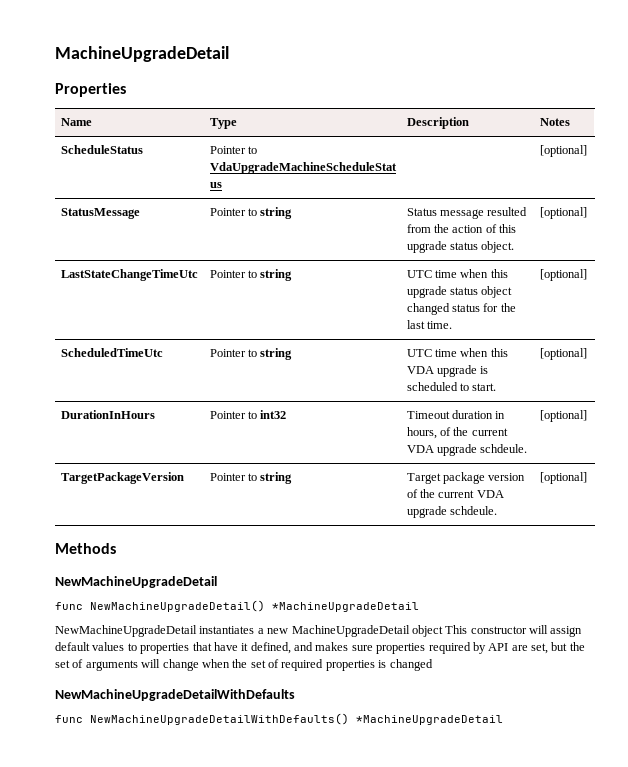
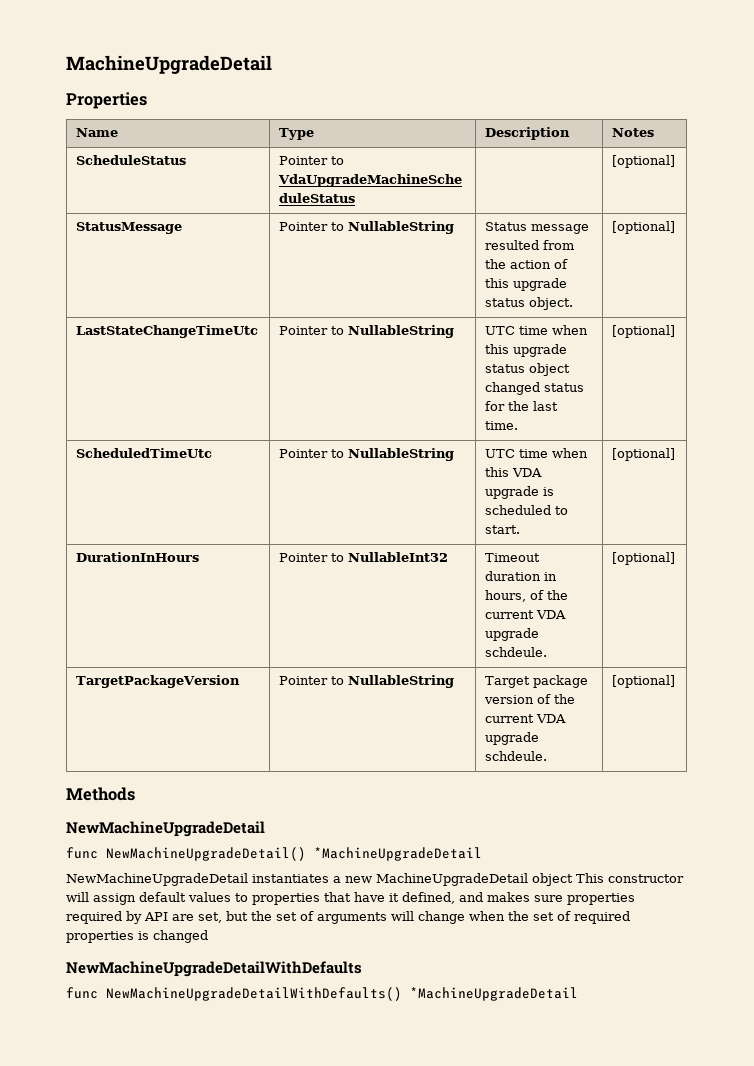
[260,207,293,219] string -> [348,221,455,234] NullableString
[260,269,293,281] string -> [348,325,455,338] NullableString
[260,348,293,360] string -> [348,448,455,461] NullableString
[260,410,287,419] int32 -> [348,552,449,562] NullableInt32
[260,472,293,484] string -> [348,675,455,688] NullableString

